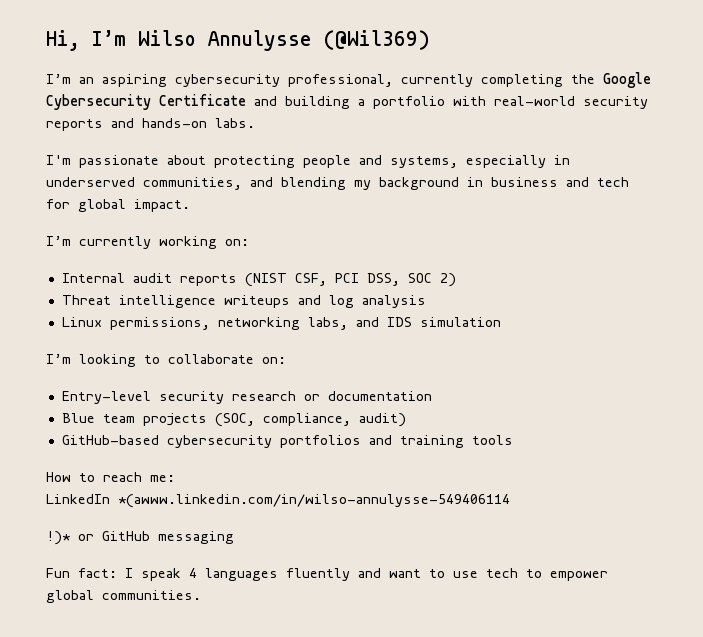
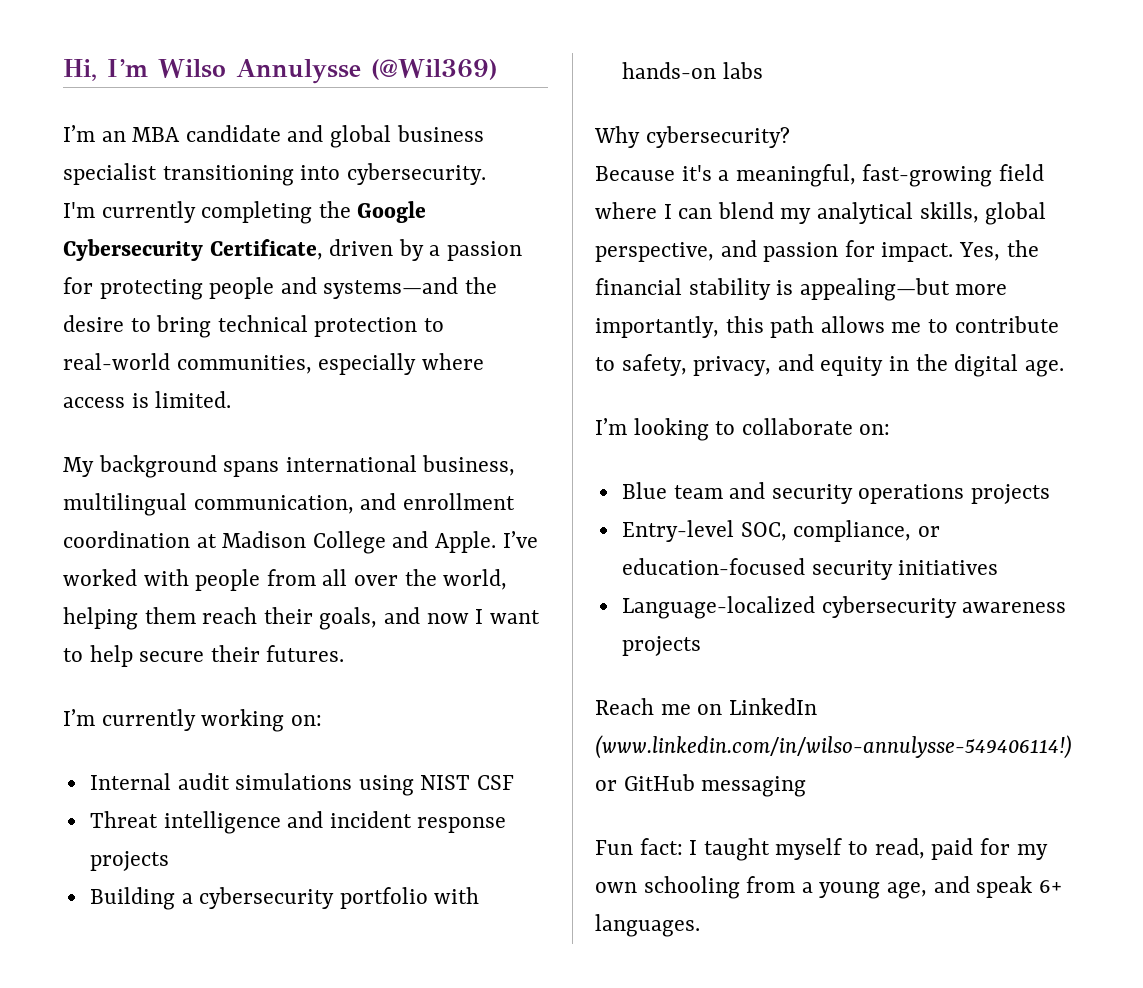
[102,74,393,87] aspiring cybersecurity professional, -> [132,125,484,148] [63,163,486,186] [63,202,95,218] MBA candidate and global business specialist transitioning into cybersecurity. // I'm
[159,94,648,109] [46,118,255,131] [46,155,570,168] [46,177,629,190] [46,199,190,212] Certificate and building a portfolio with real-world security reports and hands-on labs. // I'm passionate about protecting people and systems, especially in underserved communities, and blending my background in business and tech for global impact. -> [209,239,523,261] [63,277,498,300] [63,315,445,338] [63,353,484,375] [63,391,232,408] [63,455,516,478] [63,493,515,516] [63,531,538,554] [63,569,508,591] [63,607,540,630] [63,645,345,667] Certificate, driven by a passion for protecting people and systems—and the desire to bring technical protection to real-world communities, especially where access is limited. // My background spans international business, multilingual communication, and enrollment coordination at Madison College and Apple. I’ve worked with people from all over the world, helping them reach their goals, and now I want to help secure their futures.
[179,273,456,287] [61,295,426,308] [61,317,501,330] reports (NIST CSF, PCI DSS, SOC 2) // Threat intelligence writeups and log analysis // Linux permissions, networking labs, and IDS simulation -> [235,773,515,796] [89,811,507,834] [89,851,169,871] [89,887,480,910] [621,62,763,79] [594,126,790,148] [595,164,1045,187] [595,202,1047,225] [595,240,1039,262] [595,278,1008,301] [595,316,1059,338] [595,354,1064,377] simulations using NIST CSF // Threat intelligence and incident response projects // Building a cybersecurity portfolio with hands-on labs // Why cybersecurity? // Because it's a meaningful, fast-growing field where I can blend my analytical skills, global perspective, and passion for impact. Yes, the financial stability is appealing—but more importantly, this path allows me to contribute to safety, privacy, and equity in the digital age.
[61,391,432,404] [61,413,406,427] [61,435,513,448] [46,472,175,482] [46,494,510,508] [46,531,70,545] Entry-level security research or documentation // Blue team projects (SOC, compliance, audit) // GitHub-based cybersecurity portfolios and training tools // How to reach me: // LinkedIn *(awww.linkedin.com/in/wilso-annulysse-549406114 // !)* -> [621,482,1051,504] [621,520,940,542] [621,558,999,580] [621,596,1067,619] [621,636,701,656] [595,698,817,715] [595,735,1072,759] Blue team and security operations projects // Entry-level SOC, compliance, or education-focused security initiatives // Language-localized cybersecurity awareness projects // Reach me on LinkedIn (www.linkedin.com/in/wilso-annulysse-549406114!)
[141,568,608,581] [46,590,201,603] speak 4 languages fluently and want to use tech to empower global communities. -> [703,838,1048,861] [595,876,1062,899] [595,914,700,937] taught myself to read, paid for my own schooling from a young age, and speak 6+ languages.

